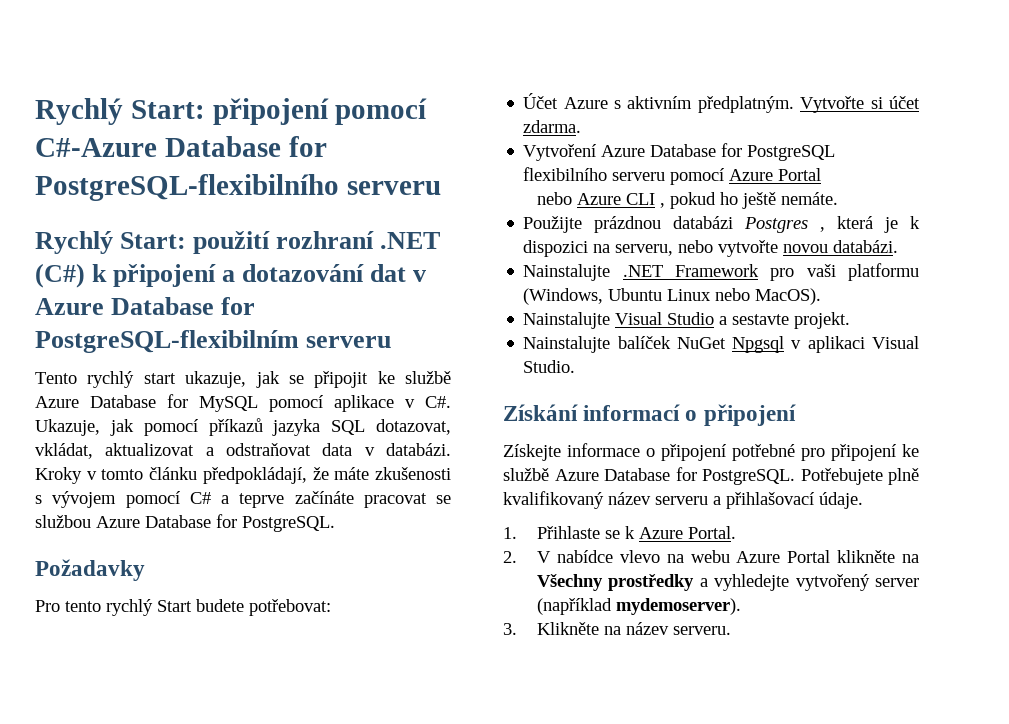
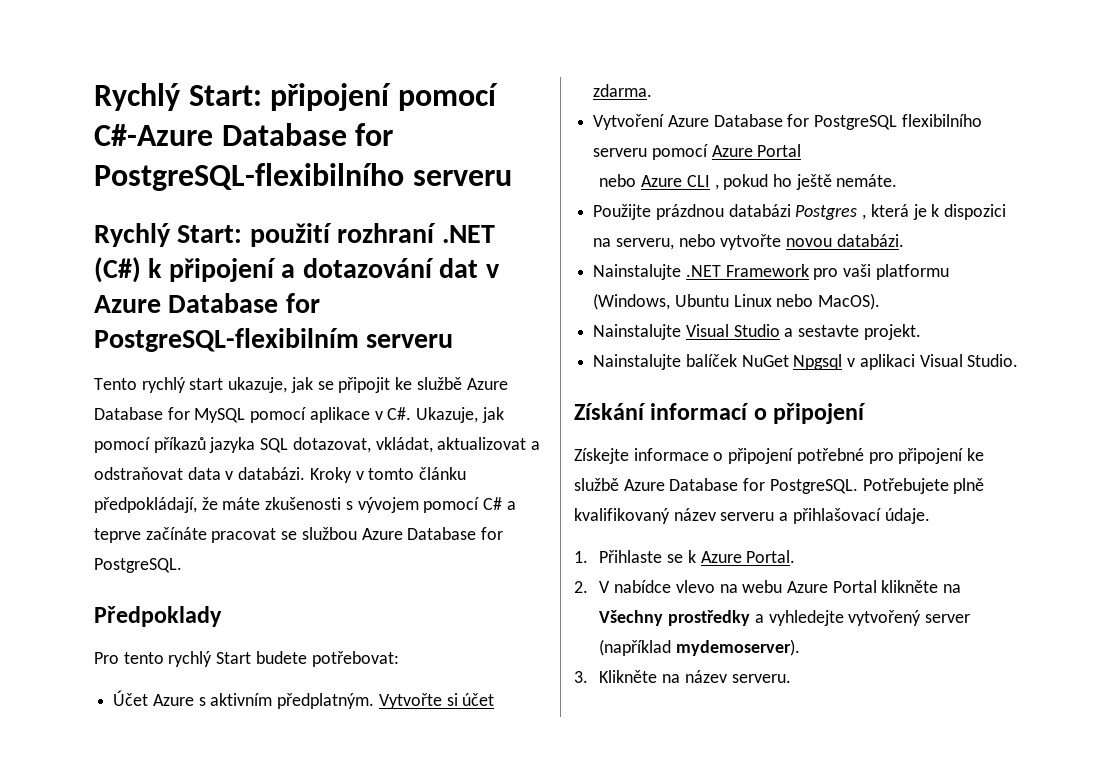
[35,559,145,581] Požadavky -> [94,606,222,627] Předpoklady

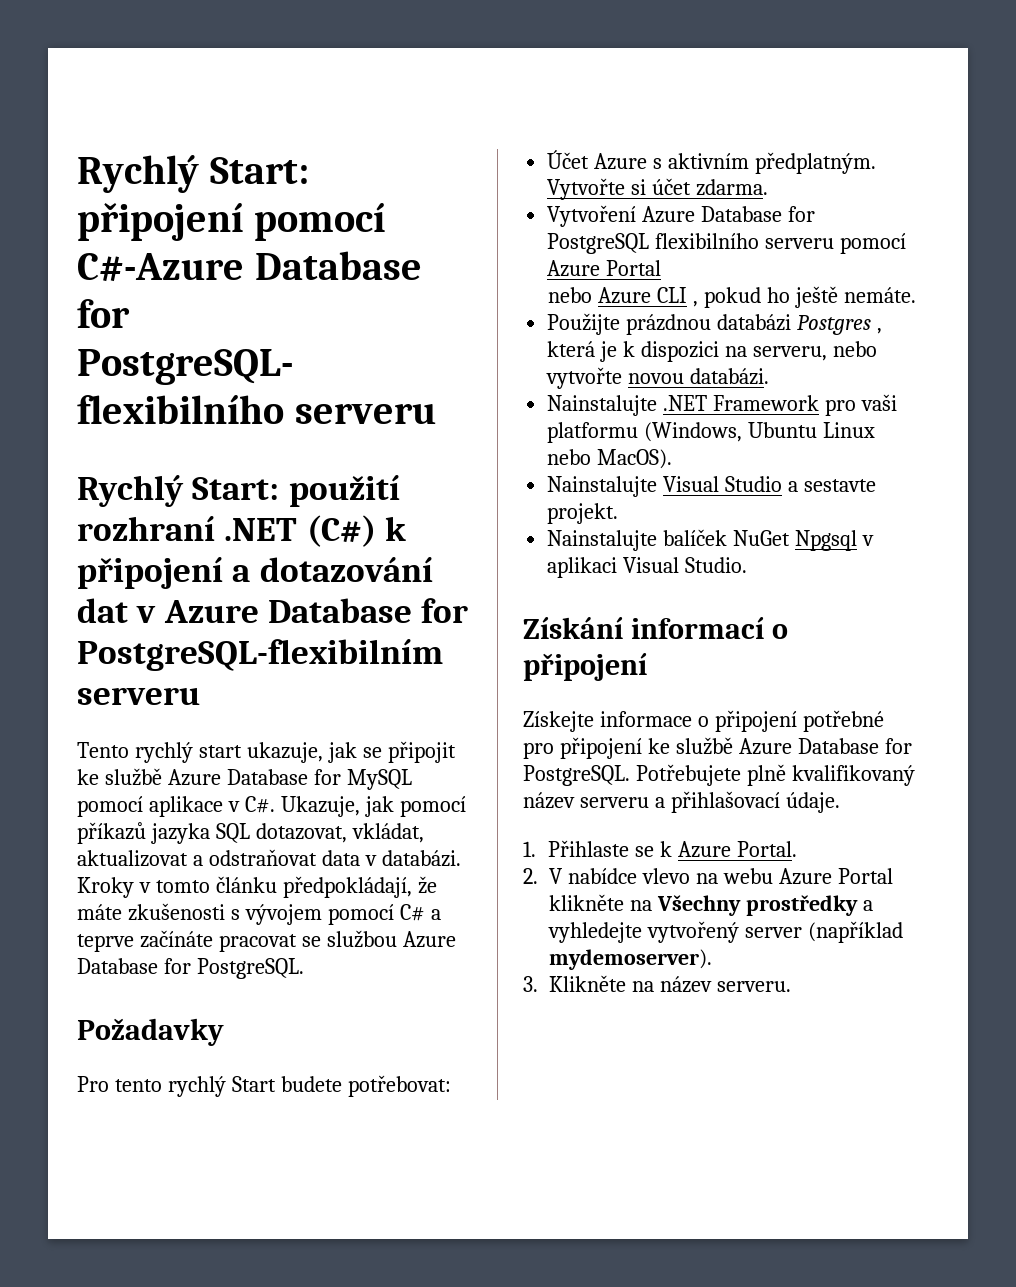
[94,606,222,627] Předpoklady -> [77,1018,224,1046] Požadavky

